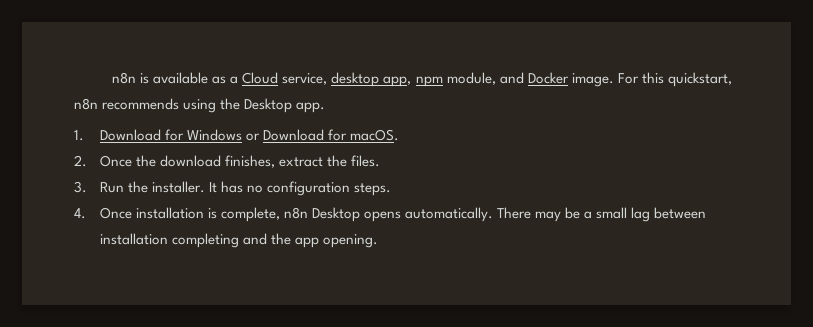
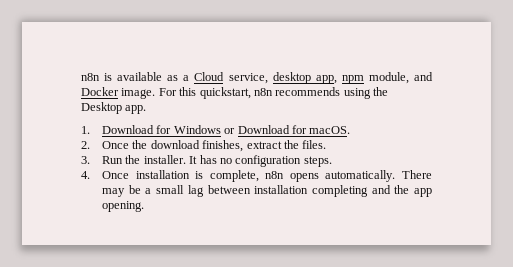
[311,207,360,222] Desktop -> (285, 175) none

